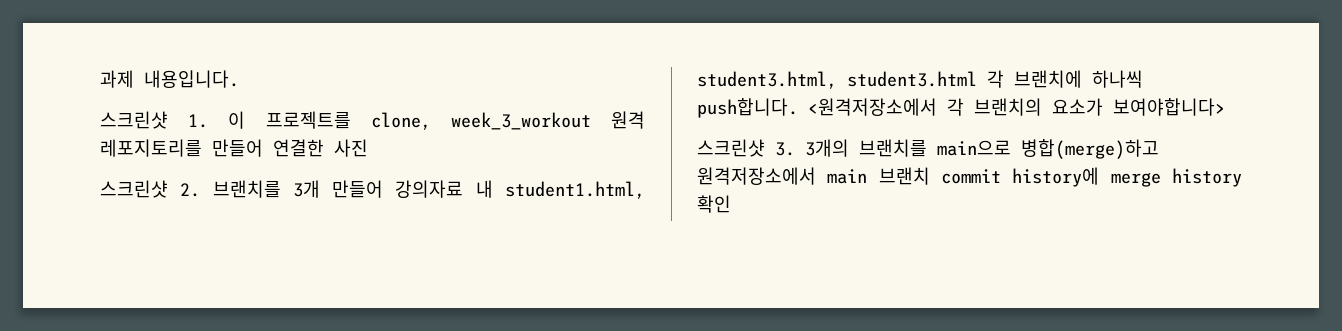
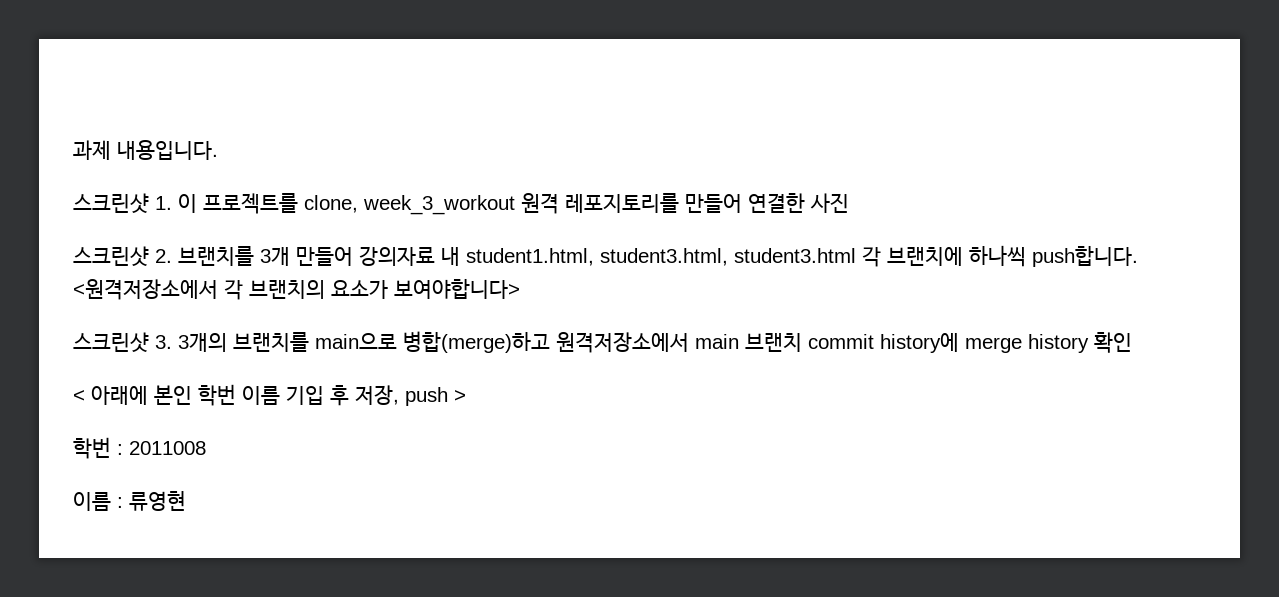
(731, 204) none -> [73,384,466,406] [73,437,206,459] [73,491,186,511] // < 아래에 본인 학번 이름 기입 후 저장, push > // 학번 : 2011008 // 이름 : 류영현

